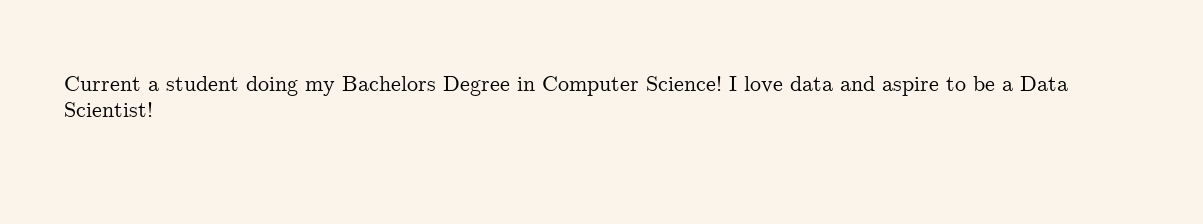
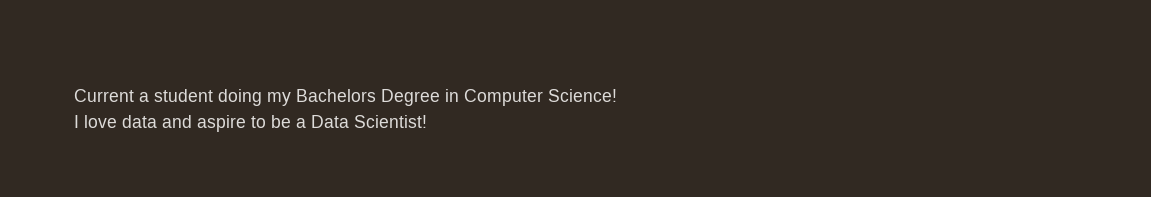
(722, 83) none -> (617, 95) //

